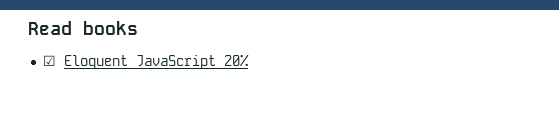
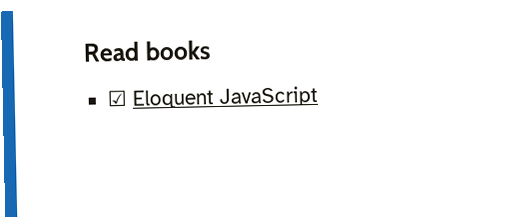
[223,54,249,67] 20% -> (318, 96) none

